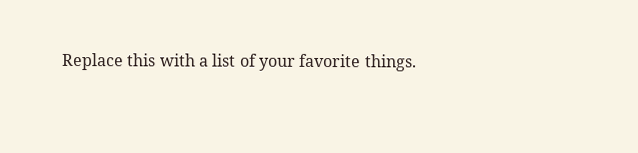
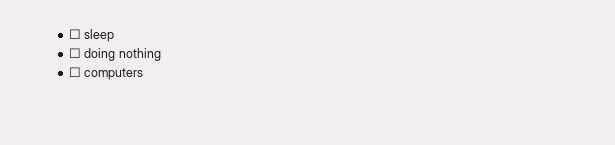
[62,52,417,72] Replace this with a list of your favorite things. -> [68,29,115,42] [68,48,161,61] [68,67,144,80] ☐ sleep // ☐ doing nothing // ☐ computers

